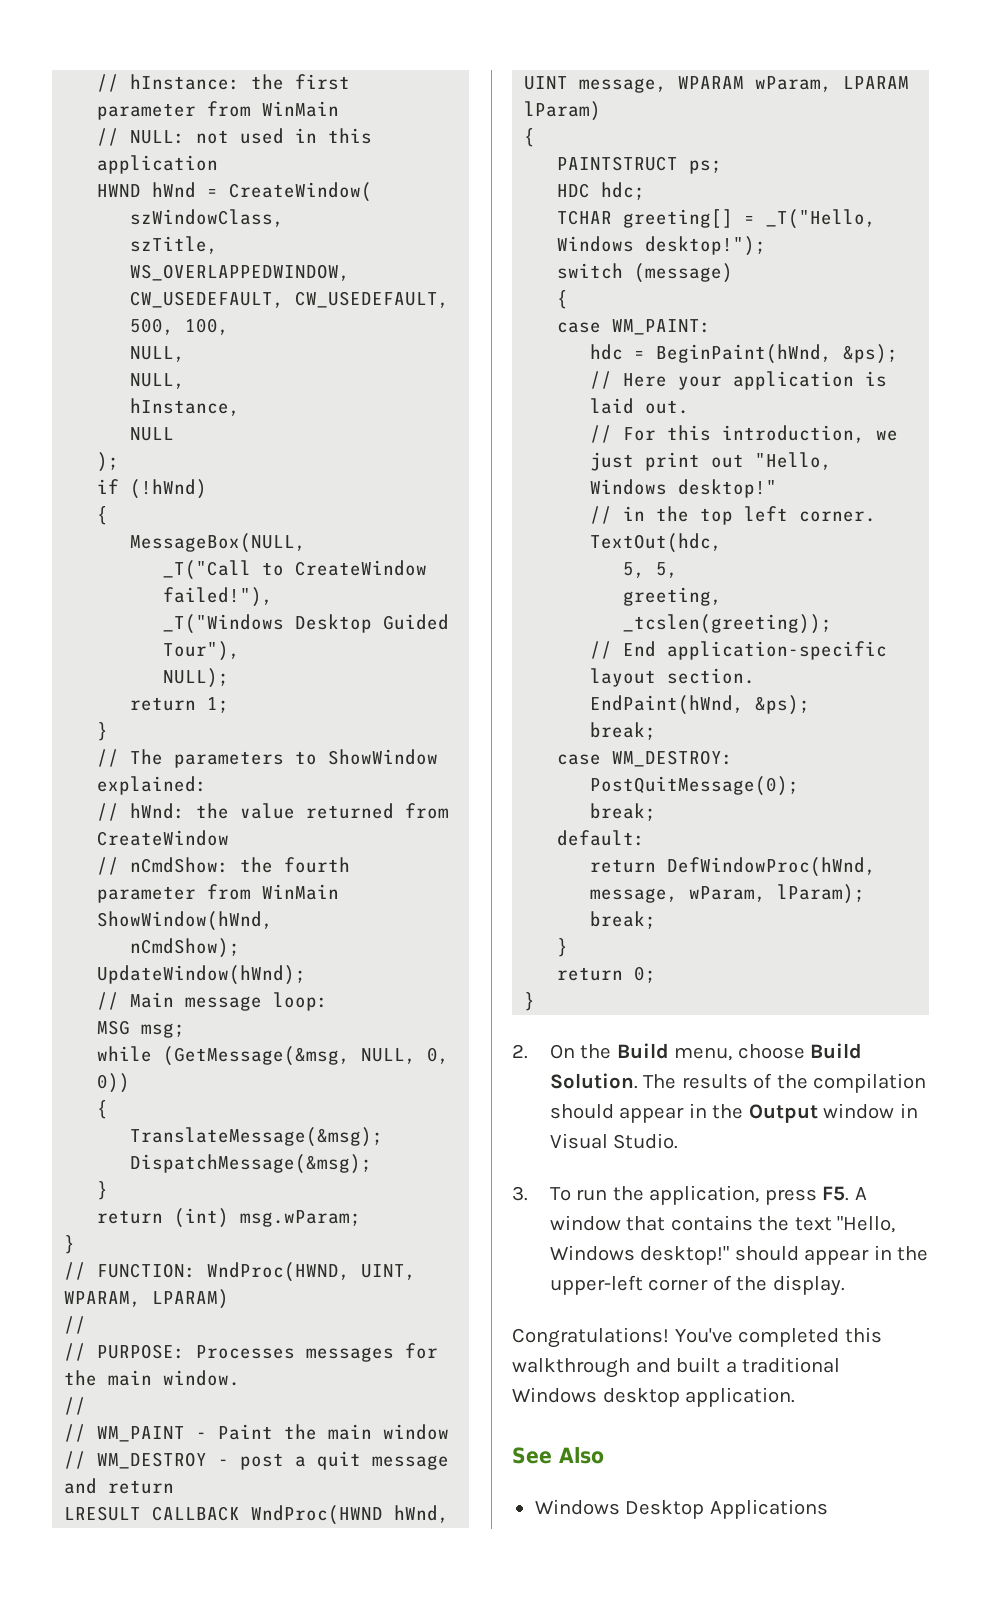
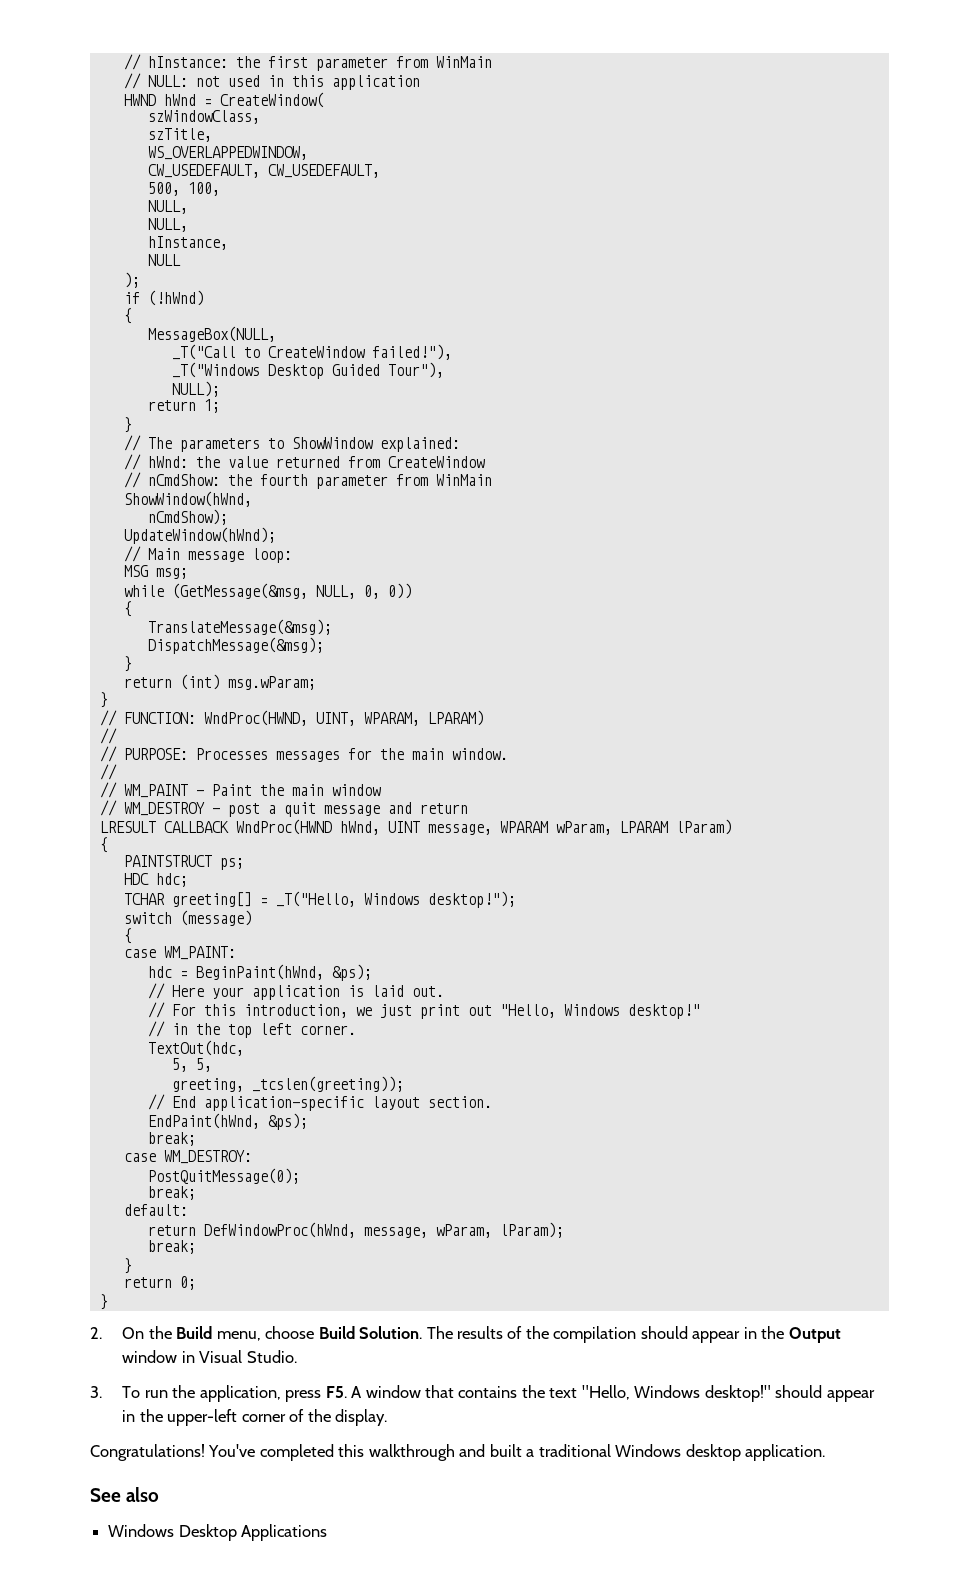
[559,1447,604,1464] Also -> [126,1487,160,1502] also

